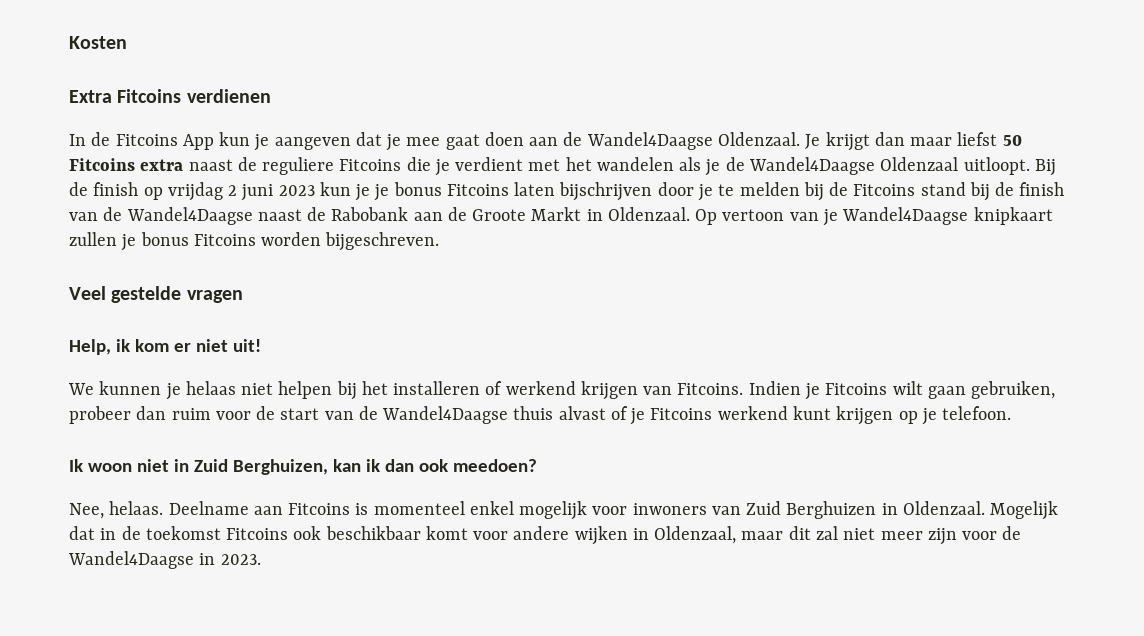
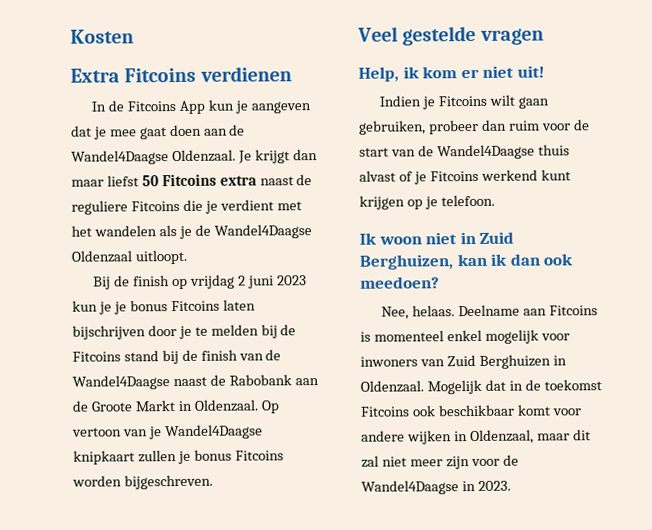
(1030, 166) none -> (187, 257) //
[68,381,744,400] We kunnen je helaas niet helpen bij het installeren of werkend krijgen van Fitcoins. -> (545, 71) none

